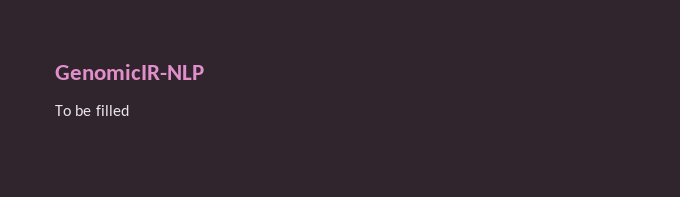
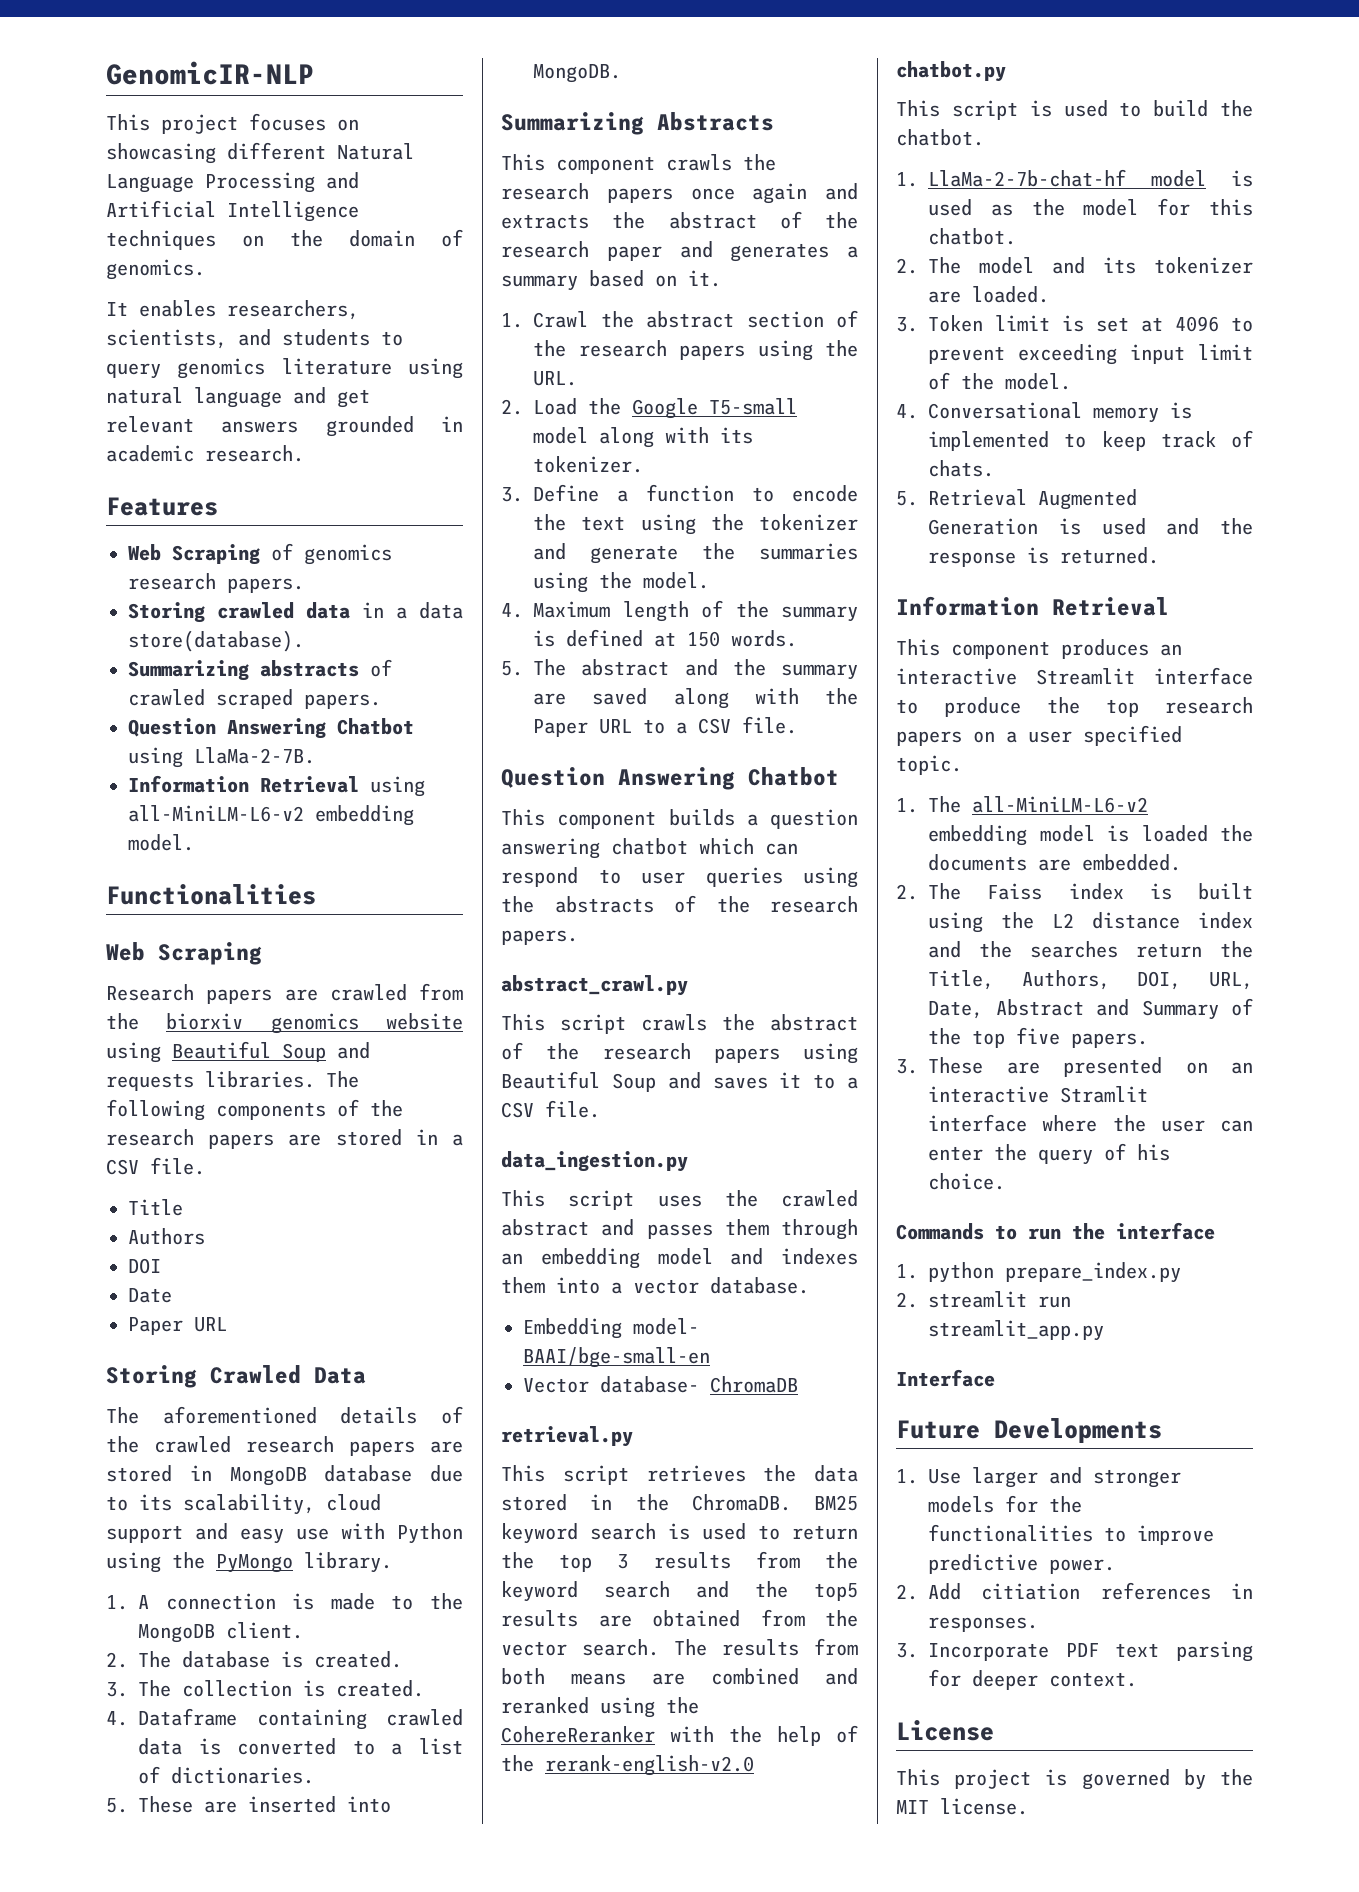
[55,105,129,116] To be filled -> [106,113,359,134] [106,142,414,164] [106,172,359,193] [106,200,359,222] [106,229,463,250] [106,259,205,280] [106,300,359,320] [106,329,403,349] [106,358,463,379] [106,387,370,408] [106,416,463,437] [106,445,304,462] [106,497,218,516] [128,543,392,565] [128,573,304,593] [128,602,463,623] [128,630,304,652] [128,659,392,681] [128,689,381,709] [128,718,414,739] [128,747,315,768] [128,775,425,797] [128,805,414,826] [128,834,194,851] [106,884,316,905] [106,942,262,965] [106,983,463,1004] [106,1013,463,1034] [106,1041,370,1063] [106,1071,359,1091] [106,1099,403,1121] [106,1129,463,1149] [106,1157,205,1175] [128,1199,183,1216] [128,1228,205,1245] [128,1258,161,1274] [128,1288,172,1303] [128,1317,227,1335] [106,1365,366,1388] [106,1406,463,1424] [106,1436,463,1456] [106,1465,463,1486] [106,1494,381,1515] [106,1523,463,1544] [106,1552,392,1573] [106,1593,463,1610] [138,1622,303,1643] [106,1651,402,1668] [106,1680,424,1697] [106,1708,463,1730] [138,1738,463,1755] [138,1766,314,1784] [106,1796,391,1813] [533,64,621,83] [501,112,774,135] [501,154,776,174] [501,183,858,204] [501,211,858,229] [501,241,858,262] [501,270,721,291] [501,310,858,328] [533,340,858,361] [533,371,577,386] [501,398,797,419] [533,427,753,448] [533,456,643,473] [501,484,858,502] [533,514,858,535] [533,543,858,564] [533,572,709,593] [501,600,858,622] [533,629,797,647] [501,659,858,680] [533,688,858,709] [533,716,797,737] [501,767,839,790] [501,809,858,829] [501,838,798,859] [501,867,858,888] [501,895,858,913] [501,930,578,945] [501,975,688,996] [501,1014,858,1034] [501,1042,858,1064] [501,1071,858,1092] [501,1100,600,1118] [501,1151,688,1172] [501,1190,858,1210] [501,1219,858,1240] [501,1248,858,1269] [501,1277,809,1294] [523,1318,699,1339] [523,1347,710,1368] [523,1376,798,1393] [501,1426,633,1447] [501,1465,858,1485] [501,1494,858,1511] [501,1523,858,1544] [501,1551,858,1572] [501,1581,858,1602] [501,1609,858,1627] [501,1638,858,1656] [501,1668,858,1685] [501,1697,699,1718] [501,1725,858,1746] [501,1755,754,1776] [896,61,1006,82] [896,100,1253,120] [896,129,984,146] [896,169,1253,187] [928,198,1253,216] [928,228,1016,245] [896,257,1253,274] [928,286,1049,303] [896,315,1253,332] [928,344,1253,365] [928,372,1071,390] [896,402,1192,423] [928,430,1253,451] [928,460,994,477] [896,489,1137,510] [928,518,1253,535] [928,547,1159,567] [896,596,1169,616] [896,639,1182,659] [896,667,1253,685] [896,697,1253,717] [896,725,1182,746] [896,755,962,775] [896,796,1148,813] [928,825,1253,846] [928,854,1181,871] [896,883,1253,900] [928,912,1253,933] [928,941,1253,958] [928,970,1253,990] [928,998,1253,1020] [928,1027,1148,1048] [896,1057,1253,1077] [928,1086,1148,1103] [928,1114,1253,1132] [928,1143,1170,1165] [928,1173,1005,1190] [896,1222,1215,1240] [896,1262,1181,1283] [896,1291,1071,1308] [928,1320,1104,1341] [896,1369,995,1387] [896,1418,1162,1443] [896,1467,1181,1488] [928,1495,1082,1513] [928,1524,1214,1545] [928,1554,1115,1574] [896,1582,1253,1600] [928,1617,1038,1632] [896,1641,1253,1662] [928,1669,1137,1690] [896,1720,994,1741] [896,1769,1253,1790] [896,1798,1028,1815] This project focuses on showcasing different Natural Language Processing and Artificial Intelligence techniques on the domain of genomics. // It enables researchers, scientists, and students to query genomics literature using natural language and get relevant answers grounded in academic research. // Features // Web Scraping of genomics research papers. // Storing crawled data in a data store(database). // Summarizing abstracts of crawled scraped papers. // Question Answering Chatbot using LlaMa-2-7B. // Information Retrieval using all-MiniLM-L6-v2 embedding model. // Functionalities // Web Scraping // Research papers are crawled from the biorxiv genomics website using Beautiful Soup and requests libraries. The following components of the research papers are stored in a CSV file. // Title // Authors // DOI // Date // Paper URL // Storing Crawled Data // The aforementioned details of the crawled research papers are stored in MongoDB database due to its scalability, cloud support and easy use with Python using the PyMongo library. // 1. A connection is made to the MongoDB client. // 2. The database is created. // 3. The collection is created. // 4. Dataframe containing crawled data is converted to a list of dictionaries. // 5. These are inserted into MongoDB. // Summarizing Abstracts // This component crawls the research papers once again and extracts the abstract of the research paper and generates a summary based on it. // 1. Crawl the abstract section of the research papers using the URL. // 2. Load the Google T5-small model along with its tokenizer. // 3. Define a function to encode the text using the tokenizer and generate the summaries using the model. // 4. Maximum length of the summary is defined at 150 words. // 5. The abstract and the summary are saved along with the Paper URL to a CSV file. // Question Answering Chatbot // This component builds a question answering chatbot which can respond to user queries using the abstracts of the research papers. // abstract_crawl.py // This script crawls the abstract of the research papers using Beautiful Soup and saves it to a CSV file. // data_ingestion.py // This script uses the crawled abstract and passes them through an embedding model and indexes them into a vector database. // Embedding model- BAAI/bge-small-en // Vector database- ChromaDB // retrieval.py // This script retrieves the data stored in the ChromaDB. BM25 keyword search is used to return the top 3 results from the keyword search and the top5 results are obtained from the vector search. The results from both means are combined and reranked using the CohereReranker with the help of the rerank-english-v2.0 // chatbot.py // This script is used to build the chatbot. // 1. LlaMa-2-7b-chat-hf model is used as the model for this chatbot. // 2. The model and its tokenizer are loaded. // 3. Token limit is set at 4096 to prevent exceeding input limit of the model. // 4. Conversational memory is implemented to keep track of chats. // 5. Retrieval Augmented Generation is used and the response is returned. // Information Retrieval // This component produces an interactive Streamlit interface to produce the top research papers on a user specified topic. // 1. The all-MiniLM-L6-v2 embedding model is loaded the documents are embedded. // 2. The Faiss index is built using the L2 distance index and the searches return the Title, Authors, DOI, URL, Date, Abstract and Summary of the top five papers. // 3. These are presented on an interactive Stramlit interface where the user can enter the query of his choice. // Commands to run the interface // 1. python prepare_index.py // 2. streamlit run streamlit_app.py // Interface // Future Developments // 1. Use larger and stronger models for the functionalities to improve predictive power. // 2. Add citiation references in responses. // 3. Incorporate PDF text parsing for deeper context. // License // This project is governed by the MIT license.

